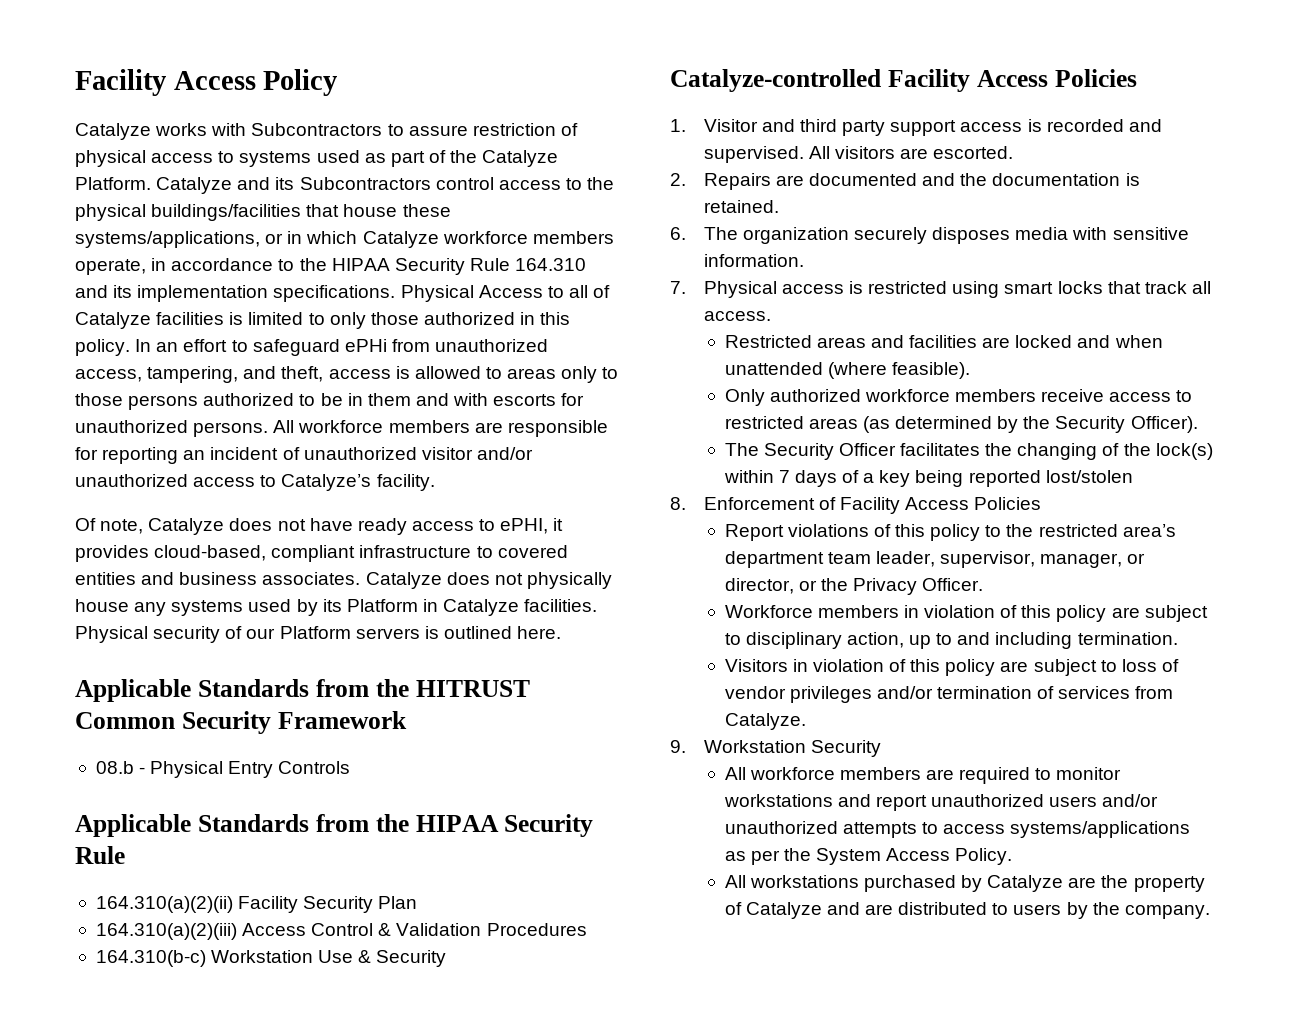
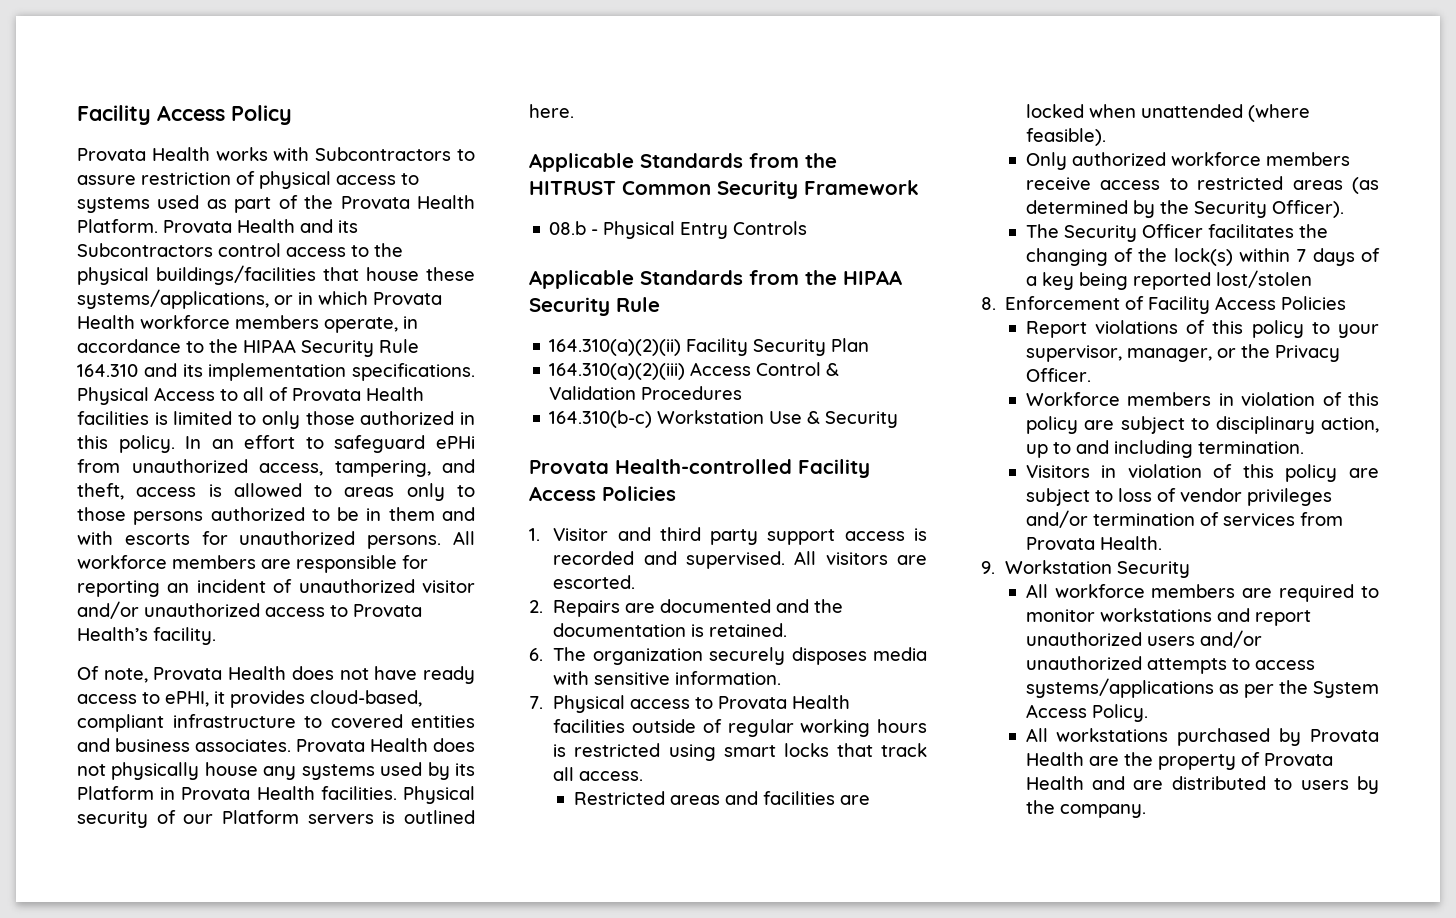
[75,123,151,140] Catalyze -> [77,147,210,161] Provata Health
[482,150,559,167] [75,177,233,194] Catalyze Platform. Catalyze -> [340,195,475,209] [77,219,295,233] Provata Health Platform. Provata Health
[362,231,439,248] Catalyze -> [373,292,442,305] [77,315,135,329] Provata Health
[75,312,151,329] Catalyze -> [292,387,424,401] Provata Health
[281,474,372,491] Catalyze’s -> [353,604,422,617] [77,627,148,641] Provata Health’s
[148,518,225,535] Catalyze -> [153,666,287,680] Provata Health
[365,572,442,589] Catalyze -> [296,738,428,752] Provata Health
[443,599,520,616] Catalyze -> [181,786,315,800] Provata Health
[670,69,881,92] Catalyze-controlled -> [529,459,792,474] Provata Health-controlled
(844, 289) none -> [695,695,851,709] [553,719,927,737] to Provata Health facilities outside of regular working hours
[1077,335,1111,348] and -> (1084, 111) none
[1006,524,1176,537] [724,551,935,568] the restricted area’s department team leader, -> [1338,324,1379,338] your
[724,578,817,594] director, or -> (1236, 353) none
[724,713,806,730] Catalyze. -> [1025,536,1162,550] Provata Health.
[987,875,1064,892] Catalyze -> [1310,729,1379,742] [1025,752,1084,766] Provata Health
[745,902,822,919] Catalyze -> [1263,753,1333,766] [1025,776,1084,790] Provata Health

